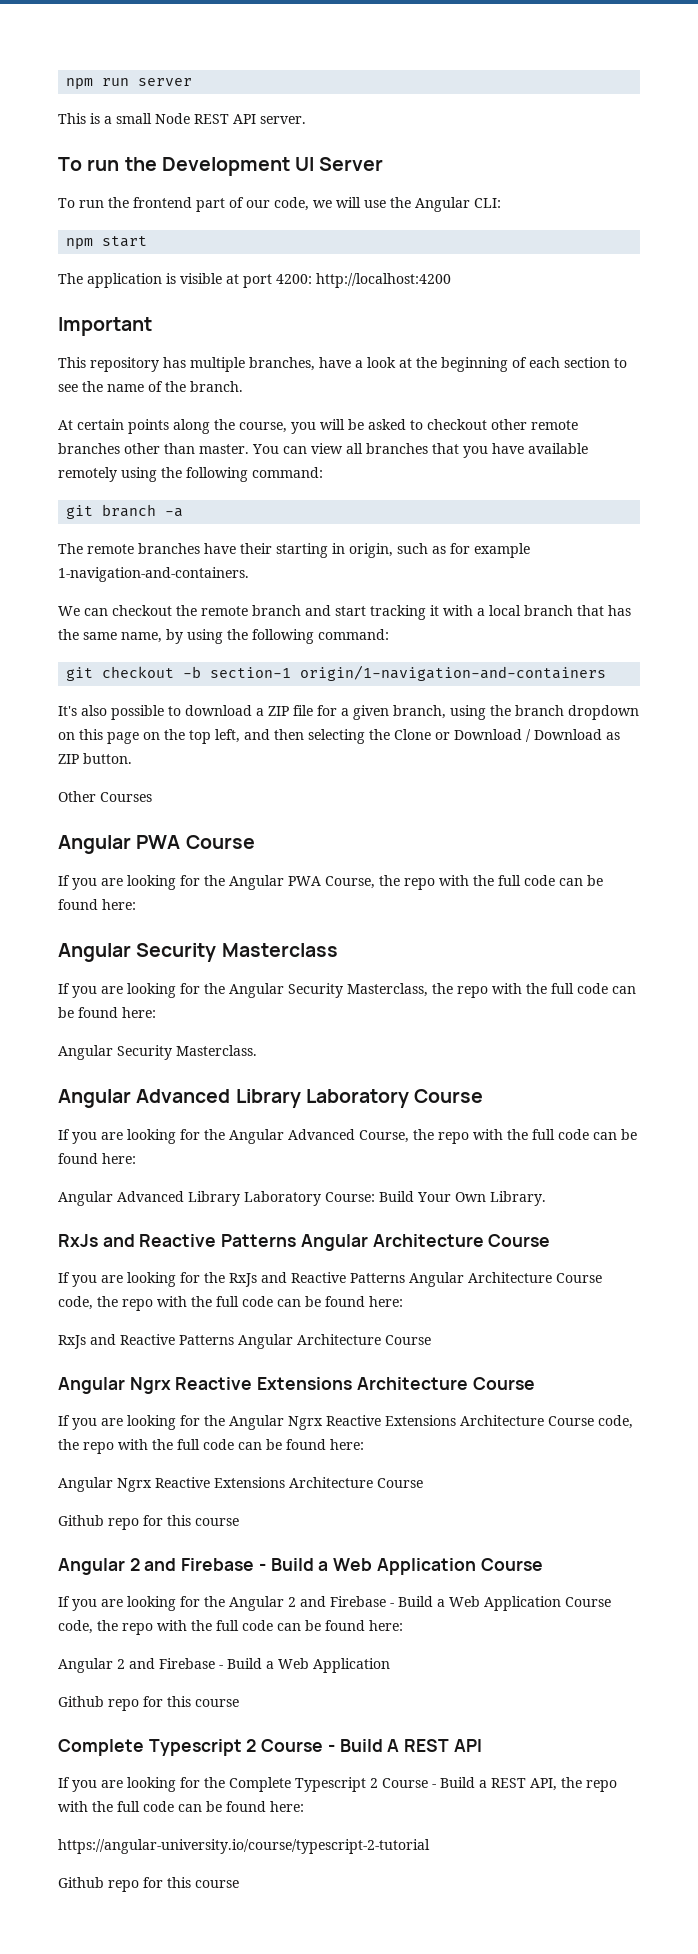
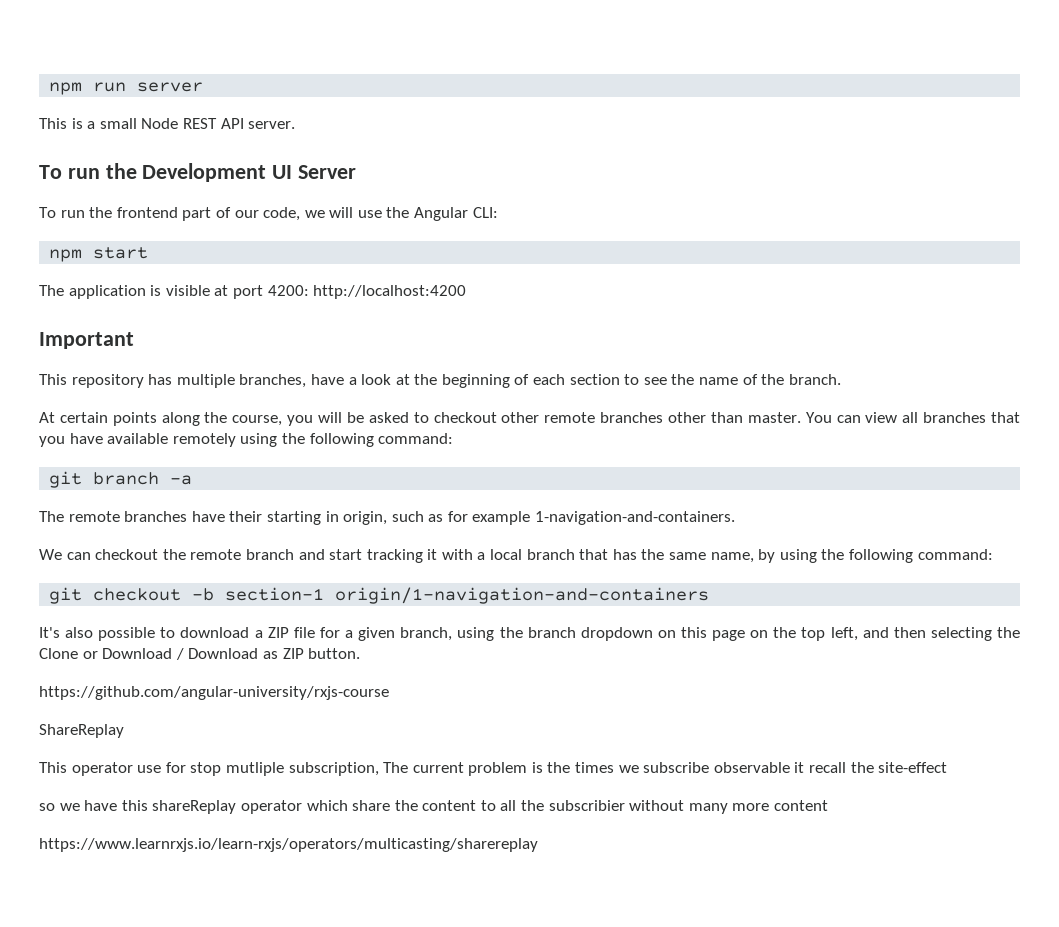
[58,791,152,802] [58,835,255,854] [58,875,603,890] [58,899,136,910] [58,943,338,962] [58,983,636,998] [58,1007,156,1018] [58,1045,257,1060] [58,1089,484,1108] [58,1129,637,1144] [58,1153,136,1164] [58,1191,546,1206] [58,1234,551,1251] [58,1272,602,1287] [58,1296,403,1311] [58,1334,431,1349] [58,1377,535,1394] [58,1415,633,1430] [58,1439,364,1454] [58,1477,423,1492] [58,1515,239,1530] [58,1558,543,1575] [58,1596,611,1611] [58,1620,403,1635] [58,1658,390,1673] [58,1696,239,1711] [58,1739,482,1756] [58,1777,617,1792] [58,1801,304,1812] [58,1839,430,1854] [58,1877,239,1892] Other Courses // Angular PWA Course // If you are looking for the Angular PWA Course, the repo with the full code can be found here: // Angular Security Masterclass // If you are looking for the Angular Security Masterclass, the repo with the full code can be found here: // Angular Security Masterclass. // Angular Advanced Library Laboratory Course // If you are looking for the Angular Advanced Course, the repo with the full code can be found here: // Angular Advanced Library Laboratory Course: Build Your Own Library. // RxJs and Reactive Patterns Angular Architecture Course // If you are looking for the RxJs and Reactive Patterns Angular Architecture Course code, the repo with the full code can be found here: // RxJs and Reactive Patterns Angular Architecture Course // Angular Ngrx Reactive Extensions Architecture Course // If you are looking for the Angular Ngrx Reactive Extensions Architecture Course code, the repo with the full code can be found here: // Angular Ngrx Reactive Extensions Architecture Course // Github repo for this course // Angular 2 and Firebase - Build a Web Application Course // If you are looking for the Angular 2 and Firebase - Build a Web Application Course code, the repo with the full code can be found here: // Angular 2 and Firebase - Build a Web Application // Github repo for this course // Complete Typescript 2 Course - Build A REST API // If you are looking for the Complete Typescript 2 Course - Build a REST API, the repo with the full code can be found here: // https://angular-university.io/course/typescript-2-tutorial // Github repo for this course -> [39,686,389,700] [39,724,124,738] [39,762,948,776] [39,800,829,814] [39,838,538,852] https://github.com/angular-university/rxjs-course // ShareReplay // This operator use for stop mutliple subscription, The current problem is the times we subscribe observable it recall the site-effect // so we have this shareReplay operator which share the content to all the subscribier without many more content // https://www.learnrxjs.io/learn-rxjs/operators/multicasting/sharereplay

